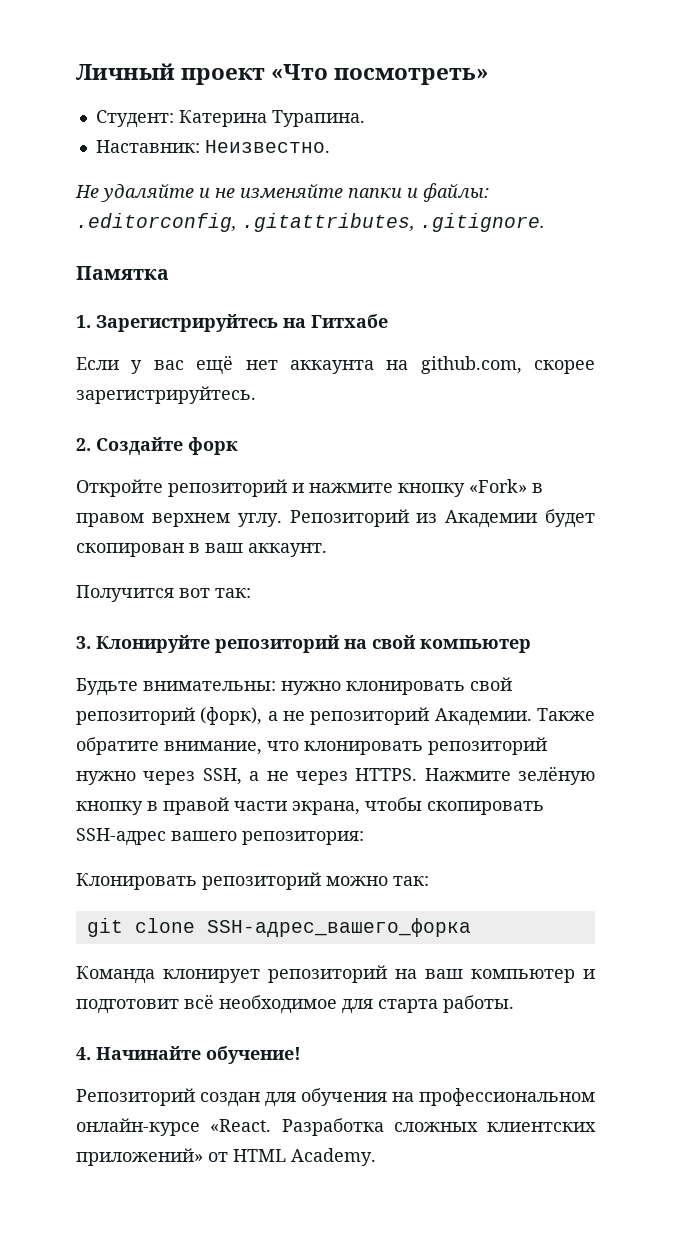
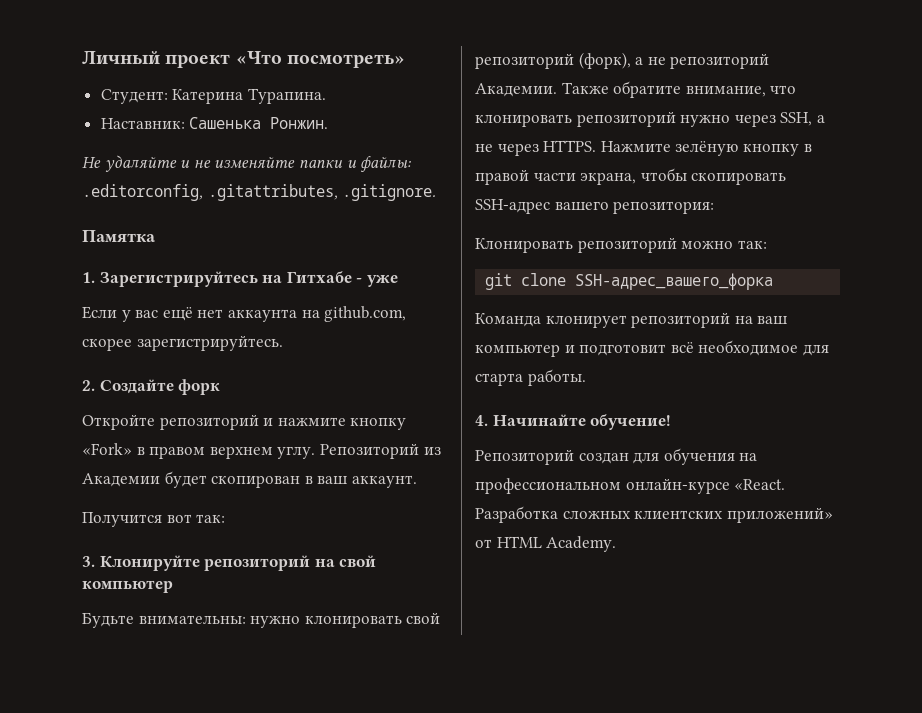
[204,140,330,153] Неизвестно. -> [189,117,329,129] Сашенька Ронжин.
(388, 321) none -> [356,275,398,287] - уже

